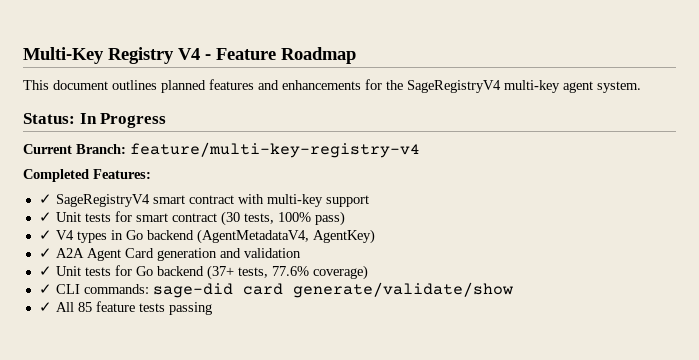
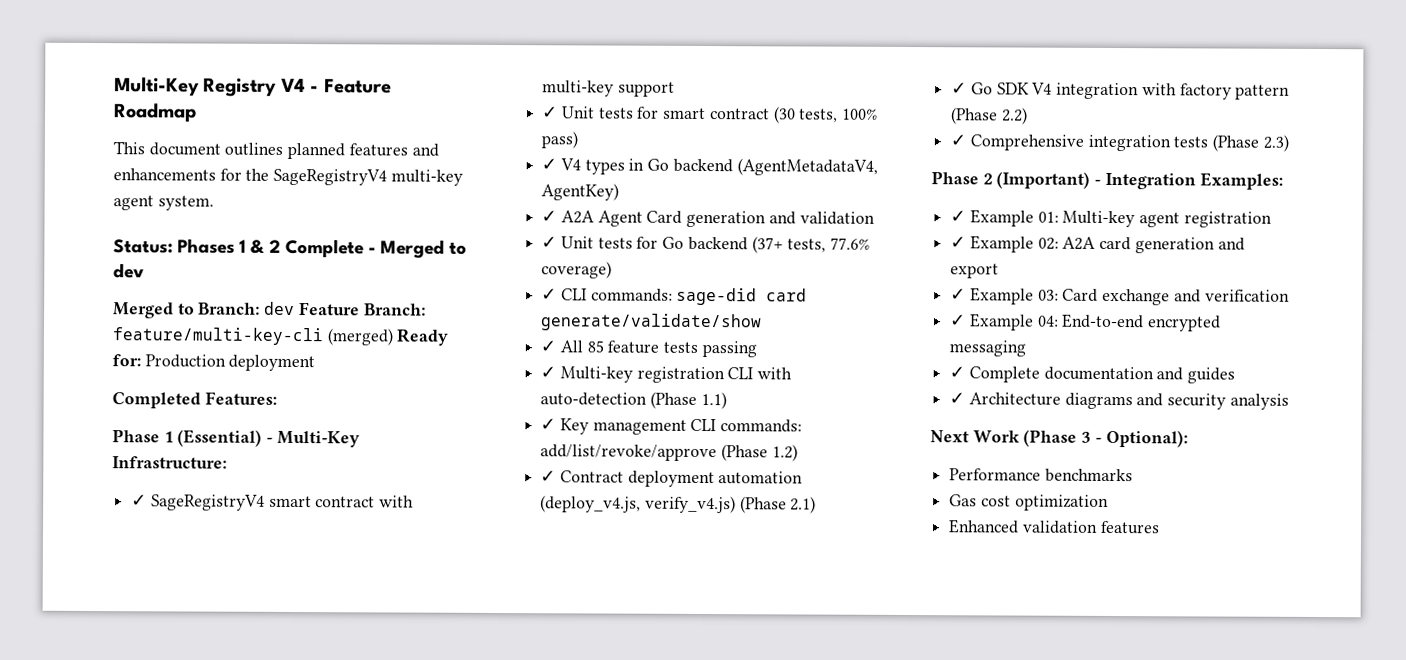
[79,113,167,128] [23,142,420,158] [23,169,151,182] In Progress // Current Branch: feature/multi-key-registry-v4 // Completed Features: -> [177,238,468,259] [113,263,144,279] [113,301,426,319] [112,327,450,346] [112,354,316,372] [112,391,277,409] [112,429,360,448] [112,456,227,469] Phases 1 & 2 Complete - Merged to dev // Merged to Branch: dev Feature Branch: feature/multi-key-cli (merged) Ready for: Production deployment // Completed Features: // Phase 1 (Essential) - Multi-Key Infrastructure:
(212, 308) none -> [540,366,793,384] [540,391,727,410] [540,418,803,435] [540,444,798,462] [540,470,804,488] [540,495,817,514] [951,82,1291,100] [951,107,1028,125] [950,134,1289,152] [931,171,1283,190] [950,209,1272,228] [950,235,1245,254] [950,263,1000,279] [950,287,1290,306] [950,313,1222,332] [949,340,1027,357] [949,366,1236,384] [949,392,1289,410] [930,429,1188,448] [949,468,1133,483] [949,494,1109,511] [949,519,1160,535] // ✓ Multi-key registration CLI with auto-detection (Phase 1.1) // ✓ Key management CLI commands: add/list/revoke/approve (Phase 1.2) // ✓ Contract deployment automation (deploy_v4.js, verify_v4.js) (Phase 2.1) // ✓ Go SDK V4 integration with factory pattern (Phase 2.2) // ✓ Comprehensive integration tests (Phase 2.3) // Phase 2 (Important) - Integration Examples: // ✓ Example 01: Multi-key agent registration // ✓ Example 02: A2A card generation and export // ✓ Example 03: Card exchange and verification // ✓ Example 04: End-to-end encrypted messaging // ✓ Complete documentation and guides // ✓ Architecture diagrams and security analysis // Next Work (Phase 3 - Optional): // Performance benchmarks // Gas cost optimization // Enhanced validation features

